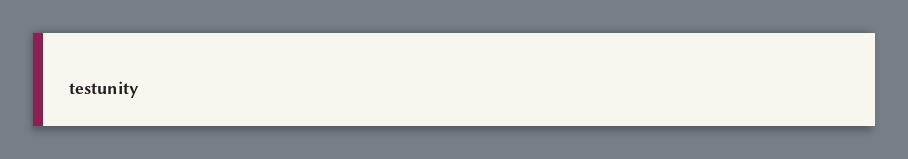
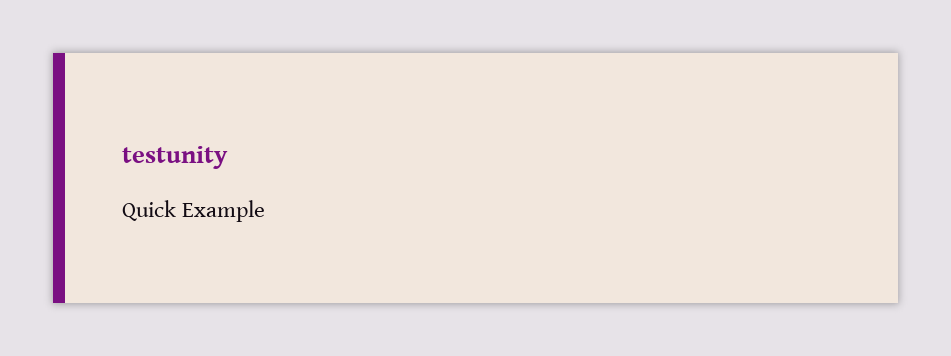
(139, 89) none -> [122,200,266,222] // Quick Example

